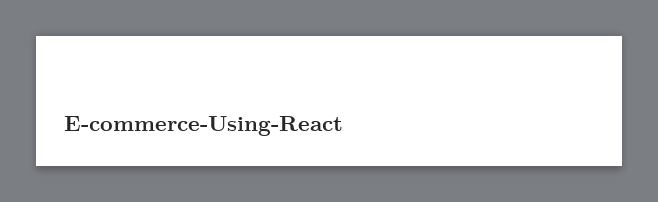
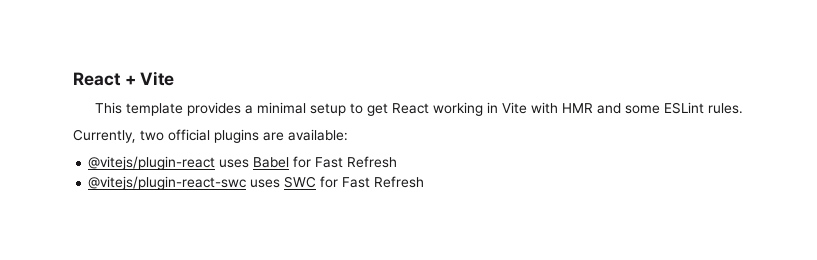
[64,116,343,136] E-commerce-Using-React -> [73,71,175,86] [95,102,744,116] [73,129,348,143] [88,156,398,170] [88,176,425,190] React + Vite // This template provides a minimal setup to get React working in Vite with HMR and some ESLint rules. // Currently, two official plugins are available: // @vitejs/plugin-react uses Babel for Fast Refresh // @vitejs/plugin-react-swc uses SWC for Fast Refresh

